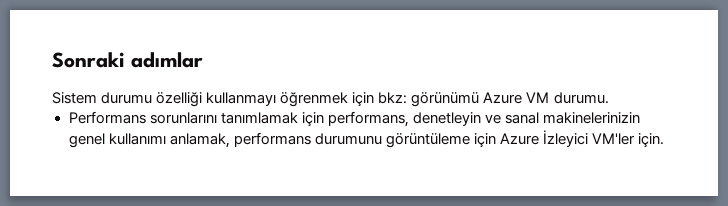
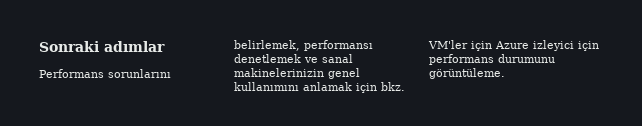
[52,92,609,107] [68,111,640,127] [68,130,664,148] Sistem durumu özelliği kullanmayı öğrenmek için bkz: görünümü Azure VM durumu. // Performans sorunlarını tanımlamak için performans, denetleyin ve sanal makinelerinizin genel kullanımı anlamak, performans durumunu görüntüleme için Azure İzleyici VM'ler için. -> [39,69,171,78] [234,40,373,51] [234,54,353,63] [234,68,360,79] [234,82,405,93] [428,40,599,51] [429,54,555,65] [429,68,505,79] Performans sorunlarını belirlemek, performansı denetlemek ve sanal makinelerinizin genel kullanımını anlamak için bkz. VM'ler için Azure izleyici için performans durumunu görüntüleme.

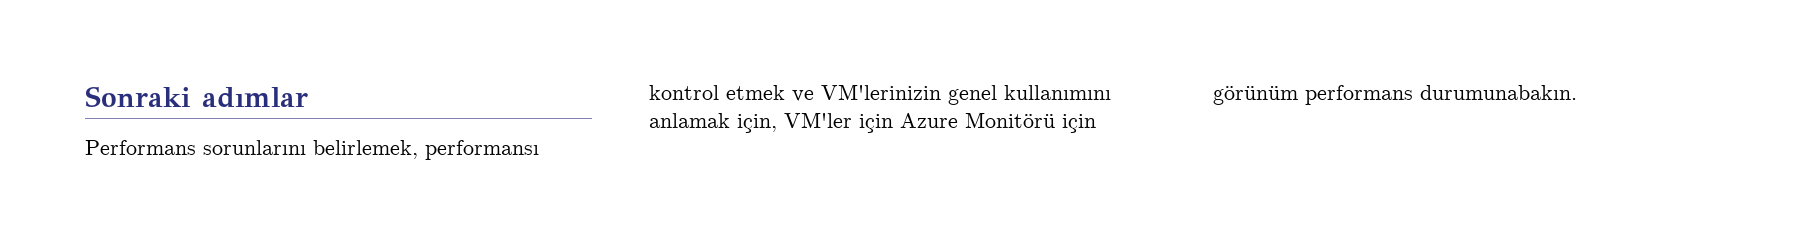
[234,54,353,63] [234,68,324,77] denetlemek ve sanal makinelerinizin -> [649,84,941,102] kontrol etmek ve VM'lerinizin
[356,82,405,93] için bkz. -> [737,114,777,133] için,
[533,40,599,51] [429,54,555,65] [429,68,505,79] izleyici için performans durumunu görüntüleme. -> [965,112,1096,133] [1213,85,1577,105] Monitörü için görünüm performans durumunabakın.

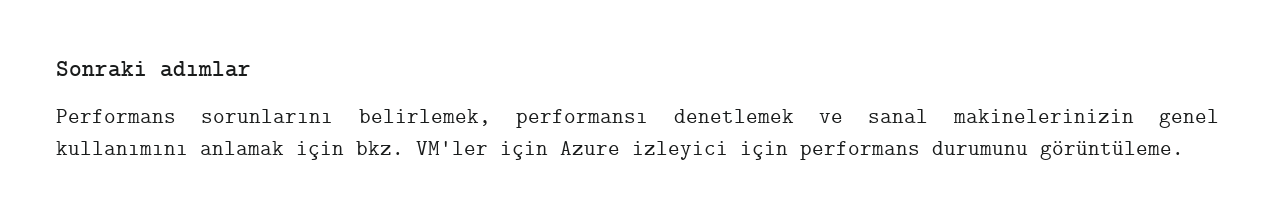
[649,84,941,102] kontrol etmek ve VM'lerinizin -> [673,109,1134,123] denetlemek ve sanal makinelerinizin
[737,114,777,133] için, -> [296,141,404,160] için bkz.
[965,112,1096,133] [1213,85,1577,105] Monitörü için görünüm performans durumunabakın. -> [632,141,1184,160] izleyici için performans durumunu görüntüleme.

